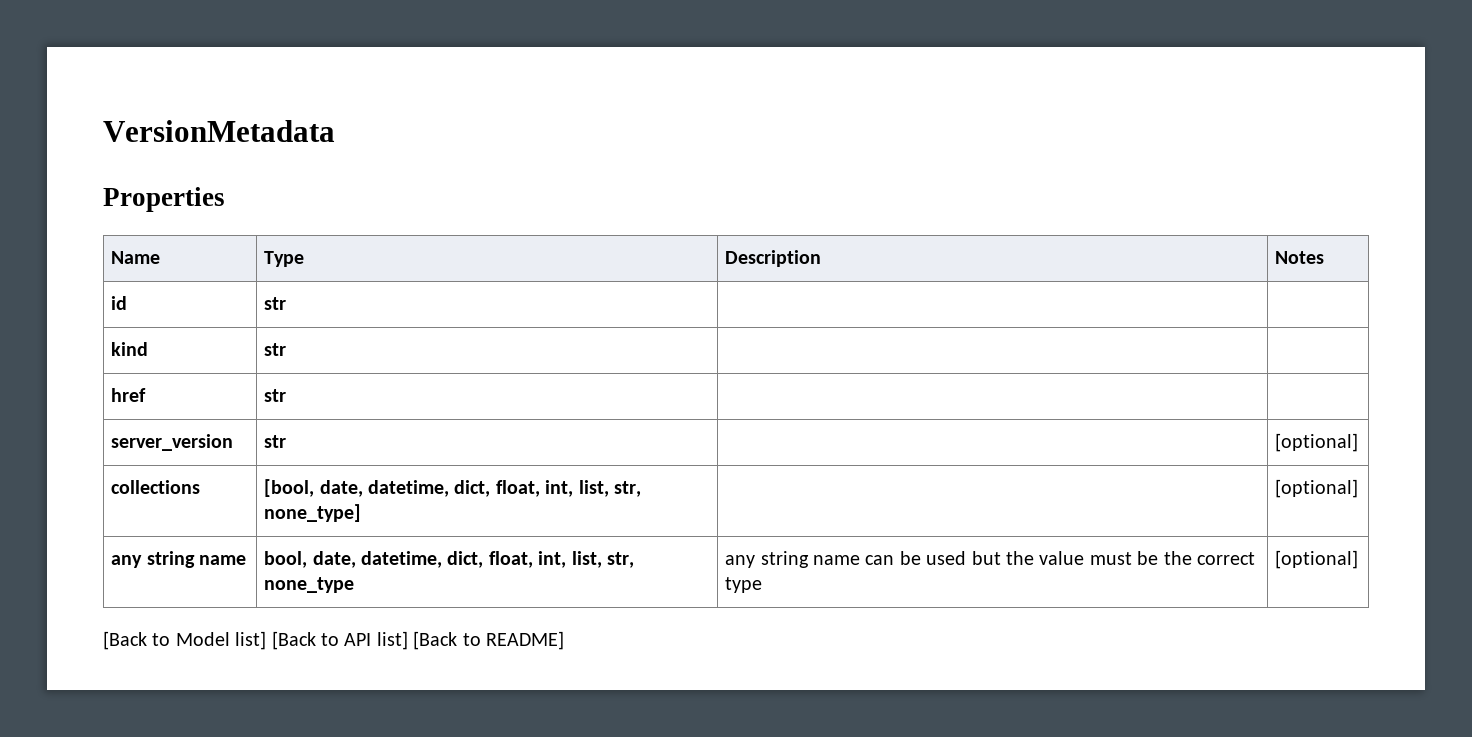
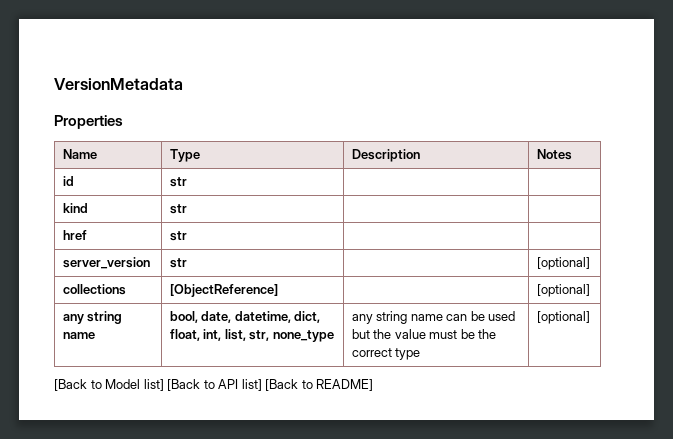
[264,479,641,497] [264,504,362,522] [bool, date, datetime, dict, float, int, list, str, none_type] -> [169,284,278,297] [ObjectReference]

